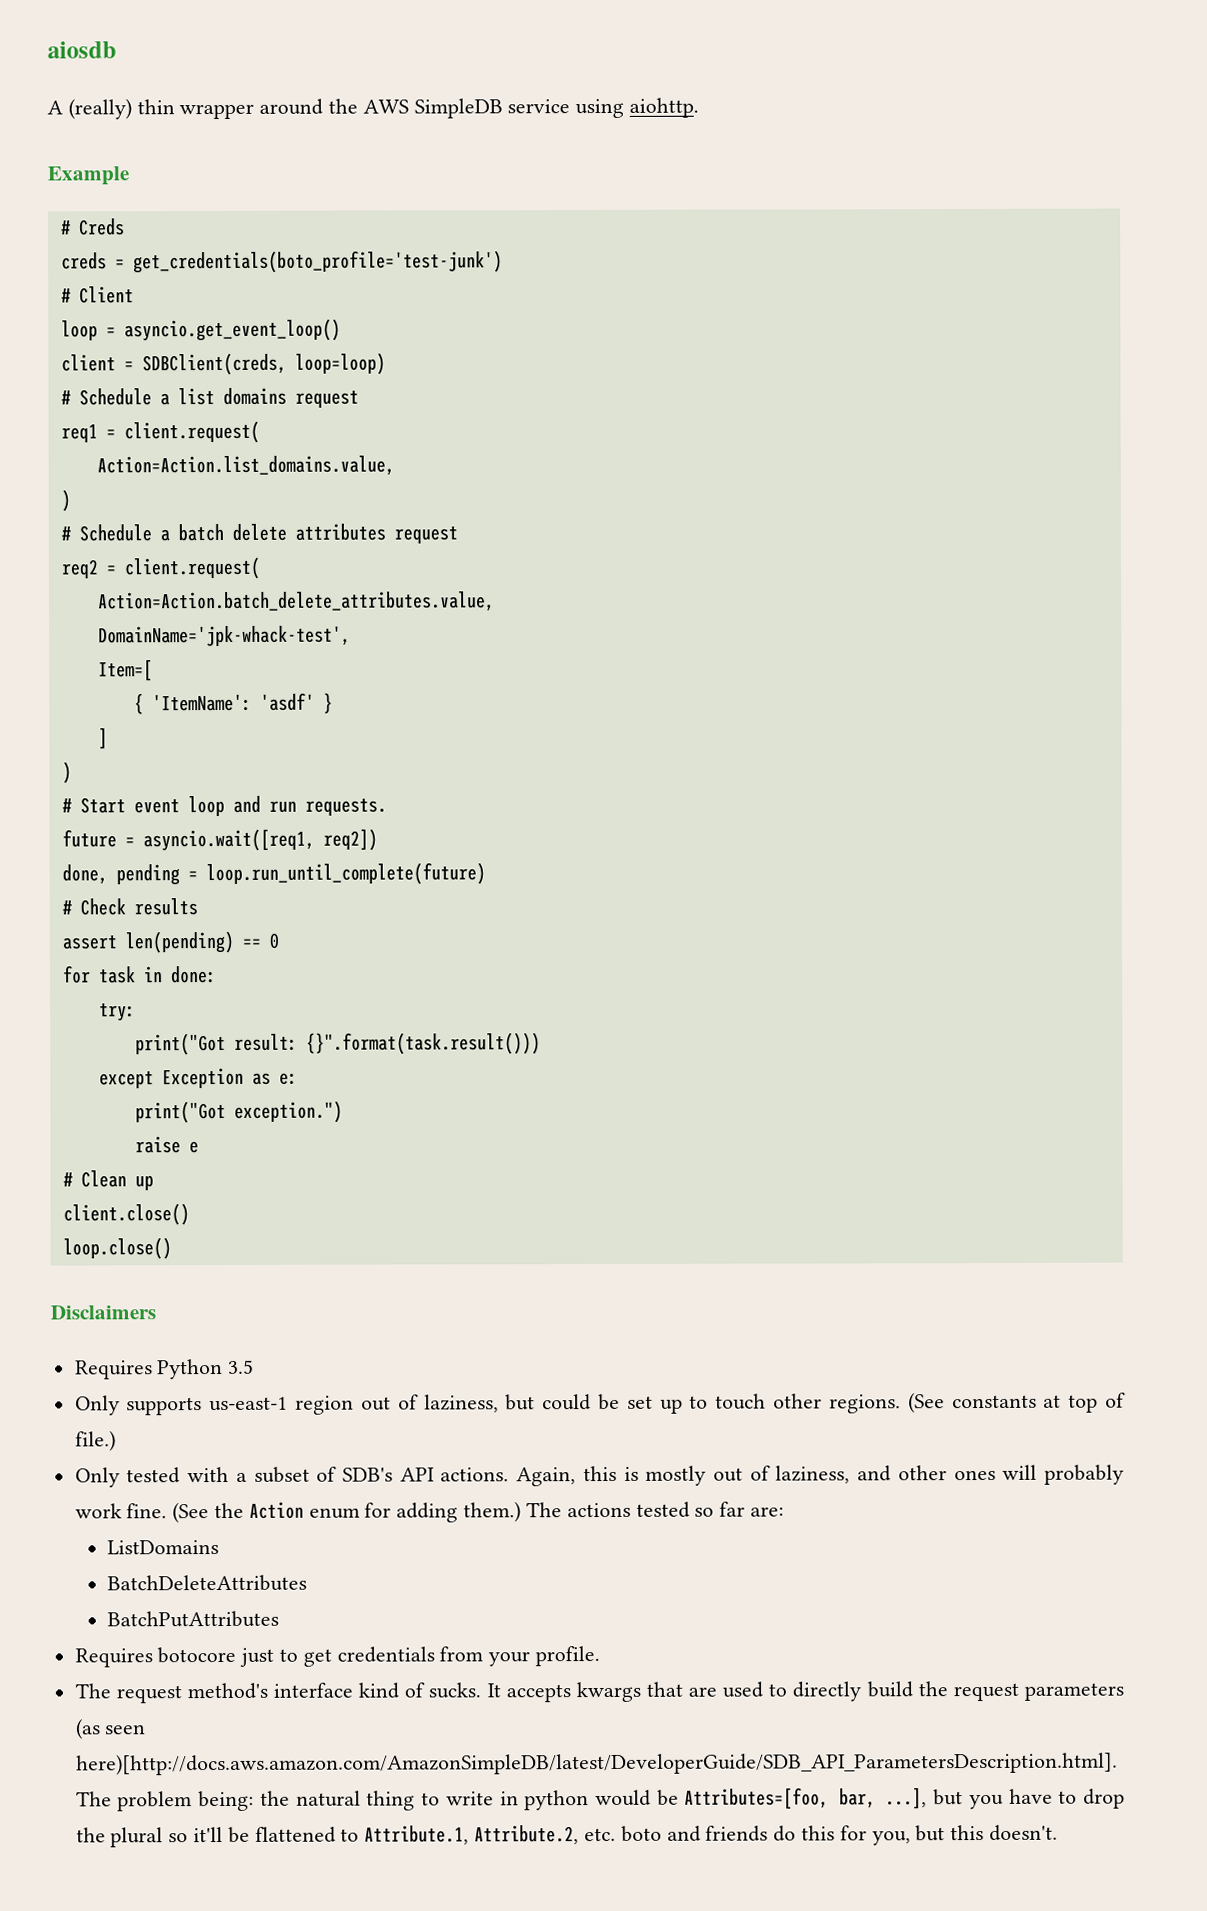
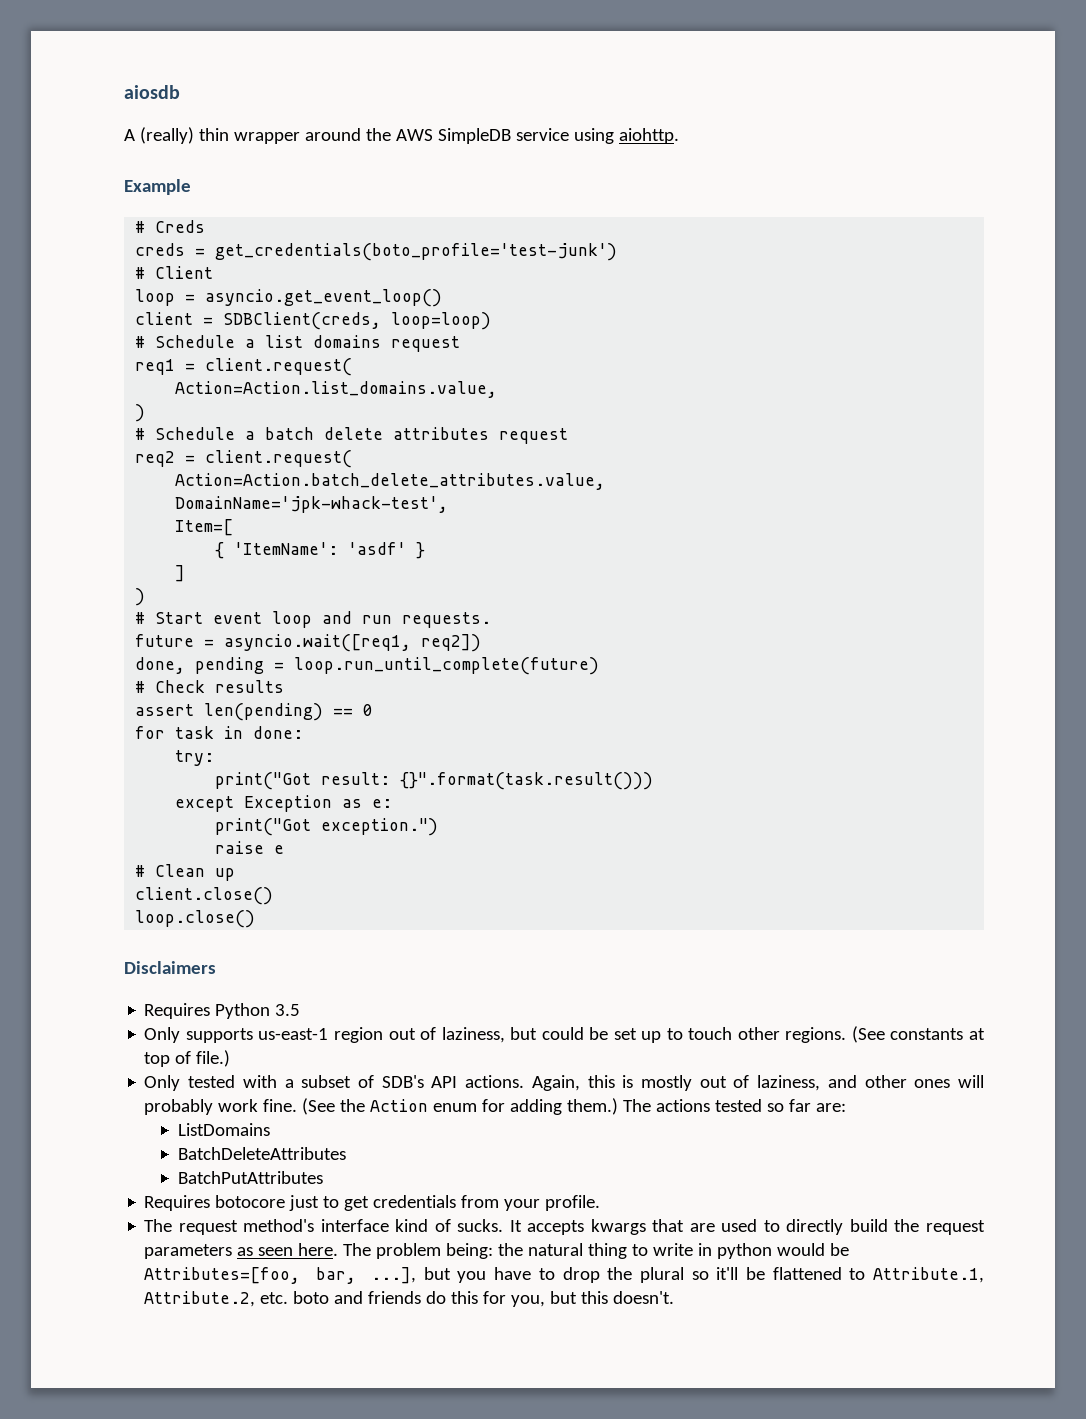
[74,1718,147,1740] [75,1751,1118,1776] (as seen here)[http://docs.aws.amazon.com/AmazonSimpleDB/latest/DeveloperGuide/SDB_API_ParametersDescription.html]. -> [237,1243,339,1256] as seen here.

